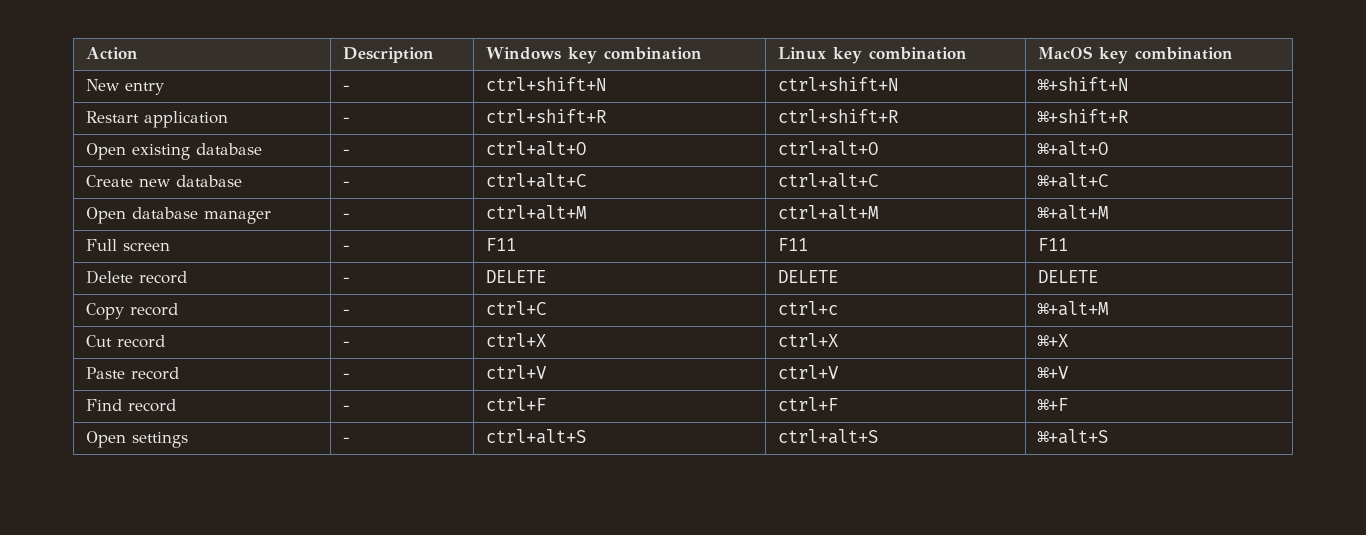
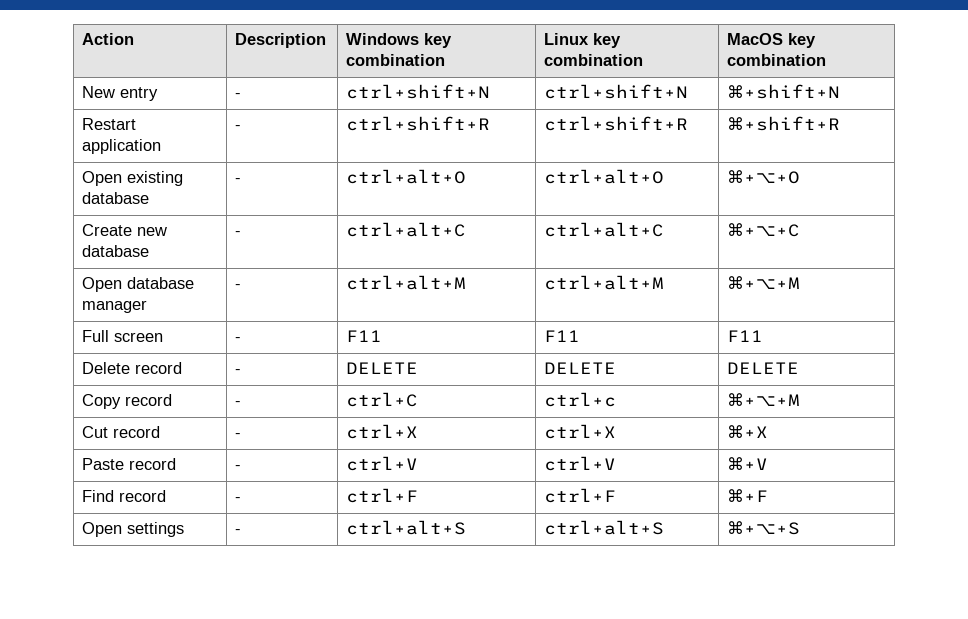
[1037,141,1109,156] ⌘+alt+O -> [727,170,801,184] ⌘+⌥+O
[1037,173,1109,188] ⌘+alt+C -> [727,223,801,237] ⌘+⌥+C
[1037,205,1109,220] ⌘+alt+M -> [727,276,801,289] ⌘+⌥+M
[1037,301,1109,316] ⌘+alt+M -> [727,393,801,406] ⌘+⌥+M
[1037,429,1109,444] ⌘+alt+S -> [727,521,801,535] ⌘+⌥+S

